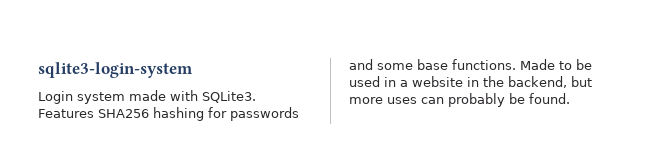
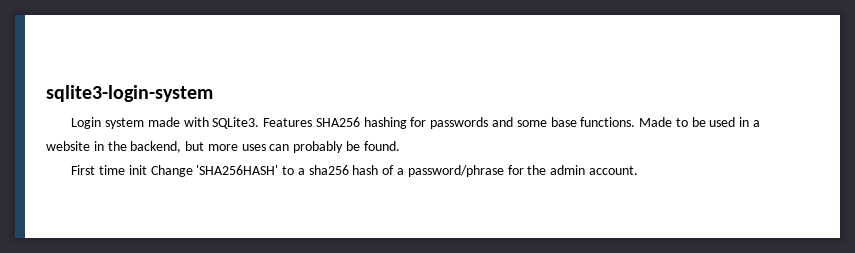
(570, 98) none -> [71,165,638,177] // First time init Change 'SHA256HASH' to a sha256 hash of a password/phrase for the admin account.

